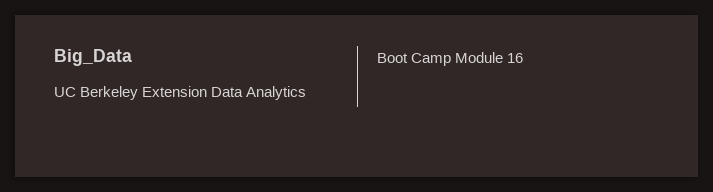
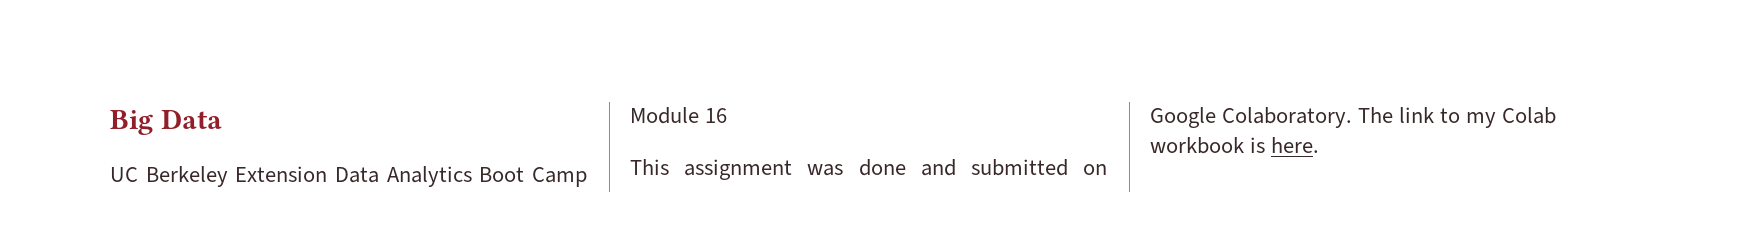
[54,49,132,66] Big_Data -> [110,109,222,135] Big Data
(524, 58) none -> [630,159,1107,180] [1150,107,1557,128] [1150,137,1320,154] // This assignment was done and submitted on Google Colaboratory. The link to my Colab workbook is here.

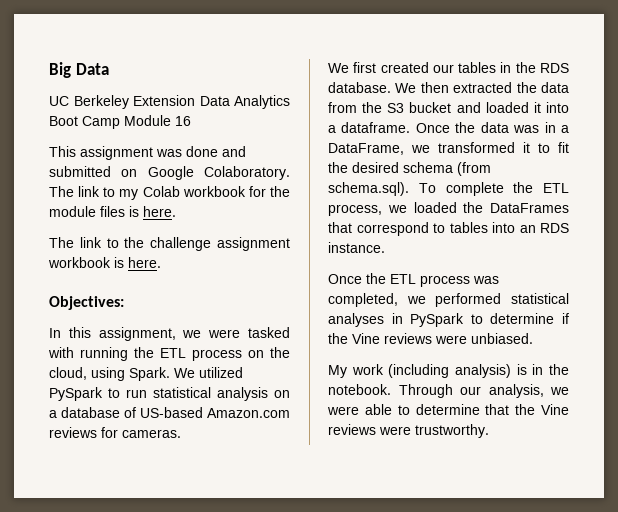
[1250,137,1320,153] is here. -> [248,186,290,197] [49,206,176,217] [49,237,290,251] [48,257,161,268] [49,296,124,310] [49,327,290,341] [48,347,290,361] [49,367,243,381] [49,387,290,401] [49,407,290,418] [49,427,181,438] [328,62,569,73] [328,82,569,93] [328,102,569,113] [328,122,569,133] [328,142,569,155] [328,162,491,176] [328,182,569,196] [328,202,569,216] [328,222,569,236] [328,242,385,253] [328,273,499,287] [328,293,569,307] [328,313,569,327] [328,333,533,344] [328,364,569,378] [328,384,569,398] [327,404,569,415] [328,424,489,438] for the module files is here. // The link to the challenge assignment workbook is here. // Objectives: // In this assignment, we were tasked with running the ETL process on the cloud, using Spark. We utilized PySpark to run statistical analysis on a database of US-based Amazon.com reviews for cameras. // We first created our tables in the RDS database. We then extracted the data from the S3 bucket and loaded it into a dataframe. Once the data was in a DataFrame, we transformed it to fit the desired schema (from schema.sql). To complete the ETL process, we loaded the DataFrames that correspond to tables into an RDS instance. // Once the ETL process was completed, we performed statistical analyses in PySpark to determine if the Vine reviews were unbiased. // My work (including analysis) is in the notebook. Through our analysis, we were able to determine that the Vine reviews were trustworthy.

